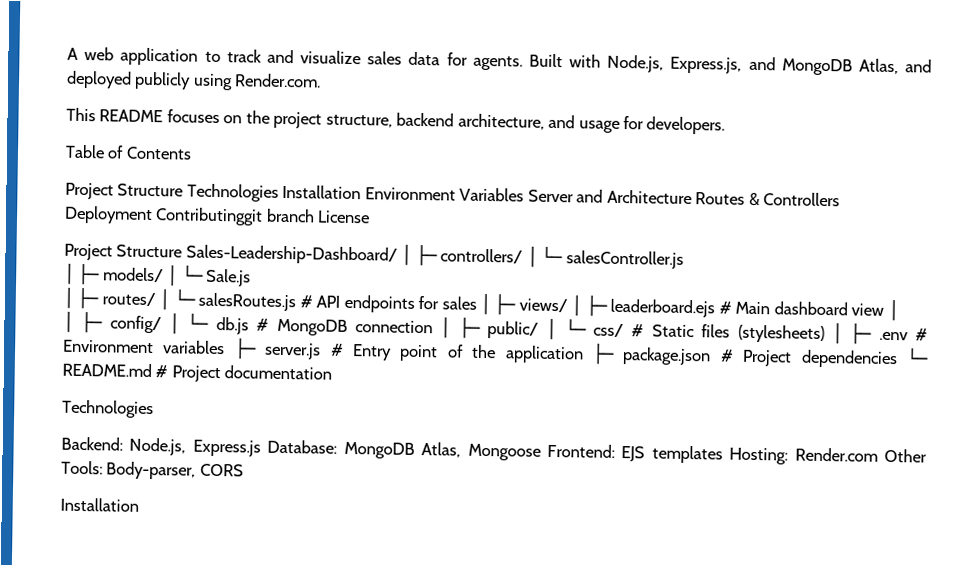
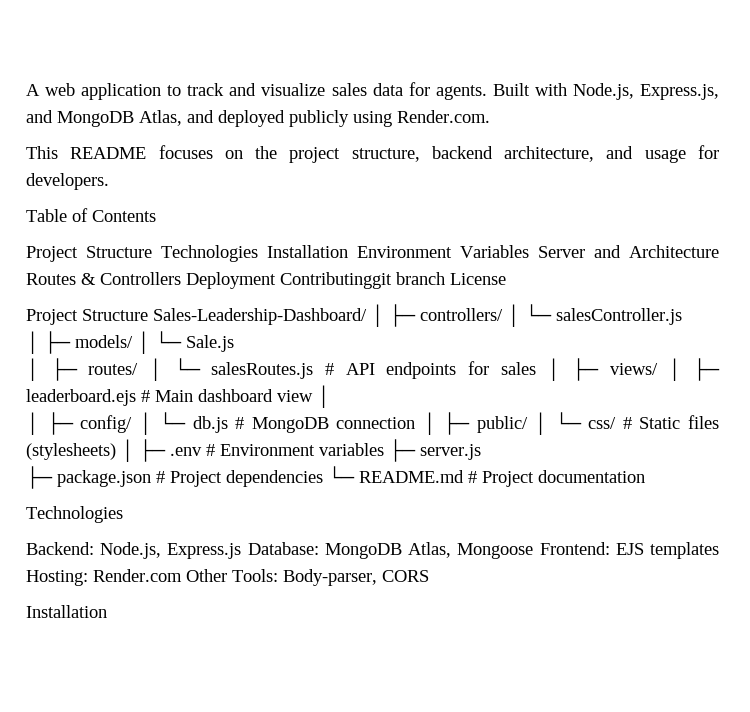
[330,343,584,364] # Entry point of the application -> (481, 452) //

